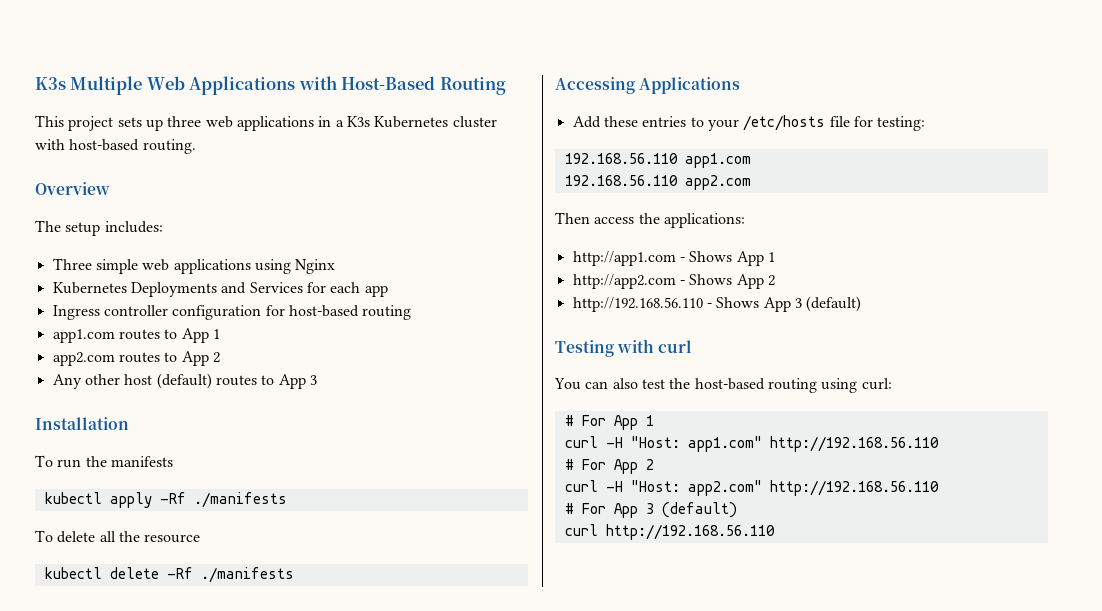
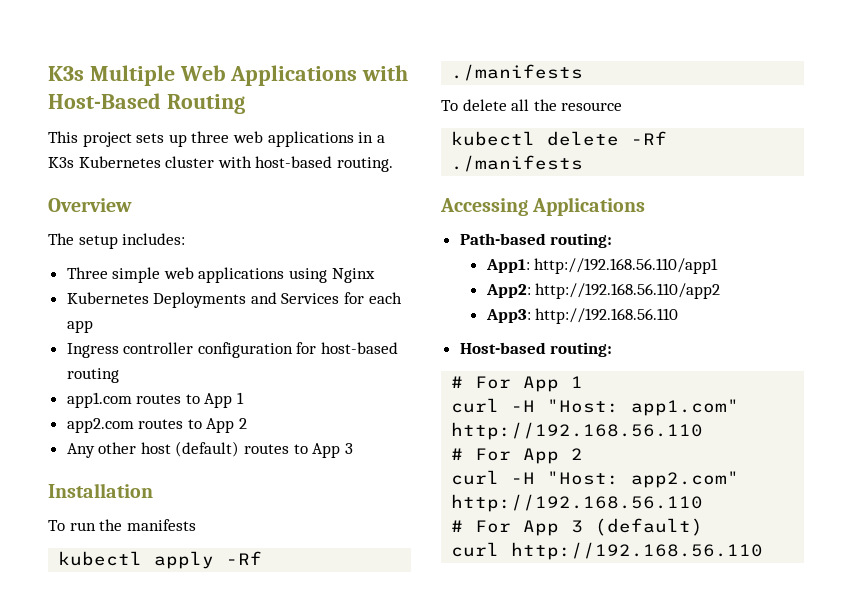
[572,115,926,131] [564,153,751,168] [564,175,751,190] [555,212,745,228] [572,251,775,266] [572,274,775,289] [572,296,862,312] [555,339,693,357] [554,378,892,393] Add these entries to your /etc/hosts file for testing: // 192.168.56.110 app1.com // 192.168.56.110 app2.com // Then access the applications: // http://app1.com - Shows App 1 // http://app2.com - Shows App 2 // http://192.168.56.110 - Shows App 3 (default) // Testing with curl // You can also test the host-based routing using curl: -> [459,233,613,248] [485,258,719,274] [485,283,721,299] [485,308,679,324] [459,342,613,357] Path-based routing: // App1: http://192.168.56.110/app1 // App2: http://192.168.56.110/app2 // App3: http://192.168.56.110 // Host-based routing:

